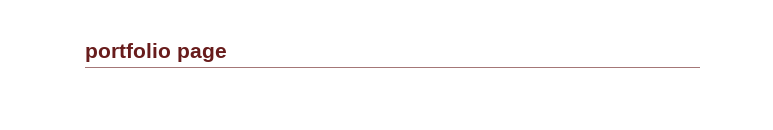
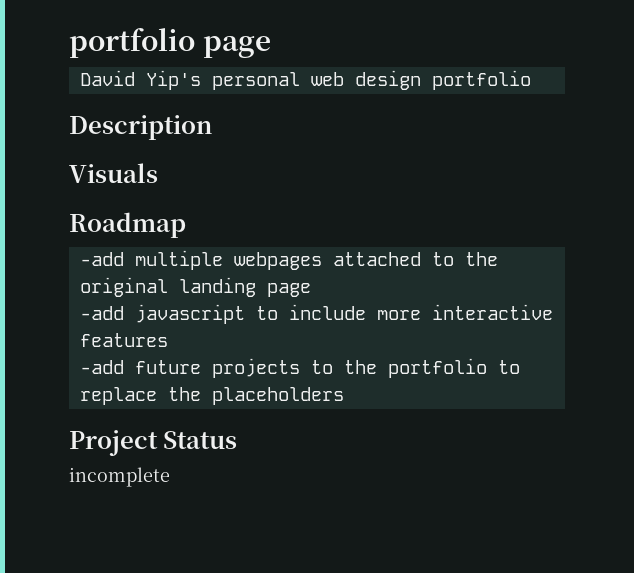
(227, 54) none -> [79,70,531,90] [69,115,212,140] [69,163,158,183] [69,212,186,238] [79,250,498,270] [79,277,311,297] [79,304,553,324] [79,333,168,347] [79,358,520,378] [79,387,344,405] [69,430,238,456] [69,467,170,487] // David Yip's personal web design portfolio // Description // Visuals // Roadmap // -add multiple webpages attached to the original landing page // -add javascript to include more interactive features // -add future projects to the portfolio to replace the placeholders // Project Status // incomplete

